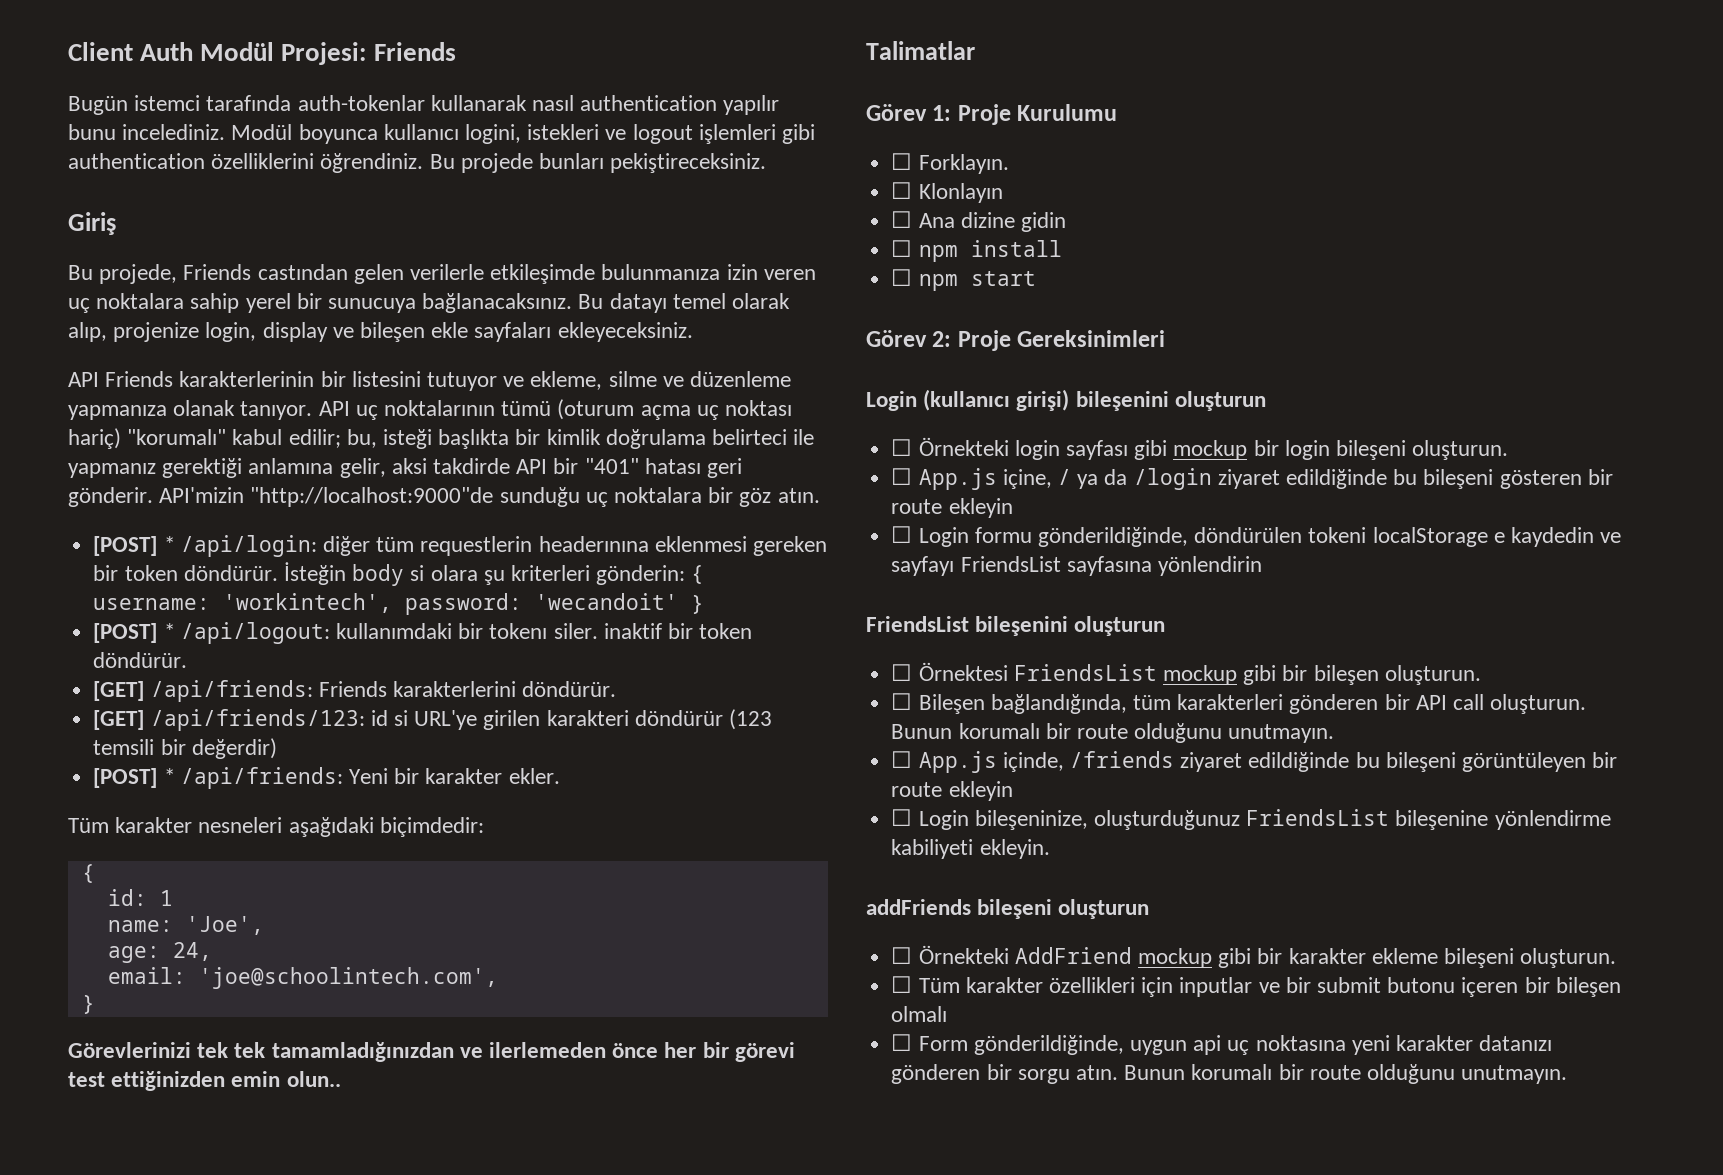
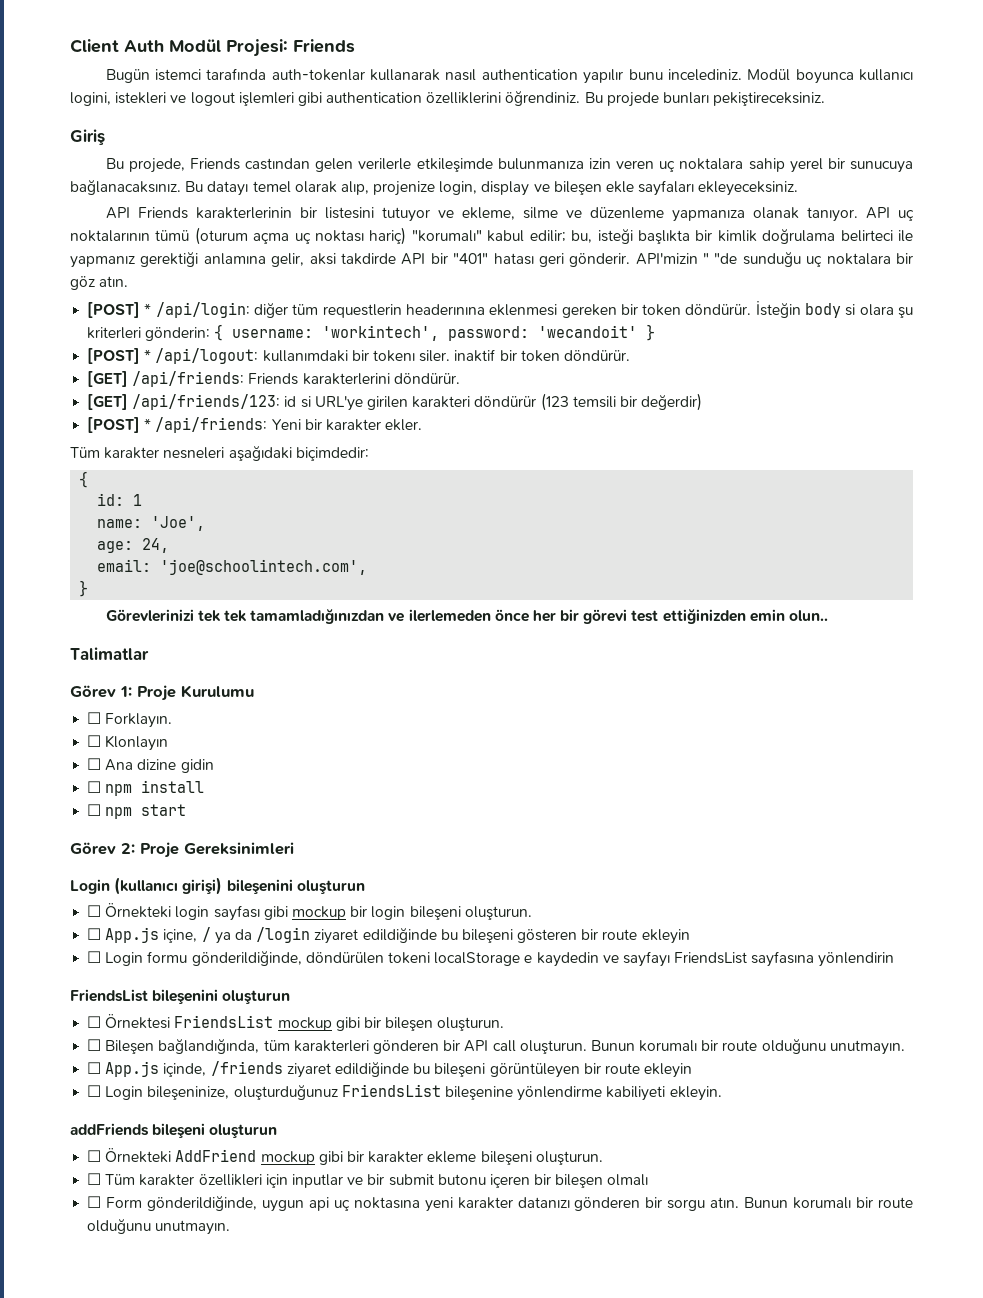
[250,487,494,507] "http://localhost:9000"de -> [703,253,738,264] " "de

